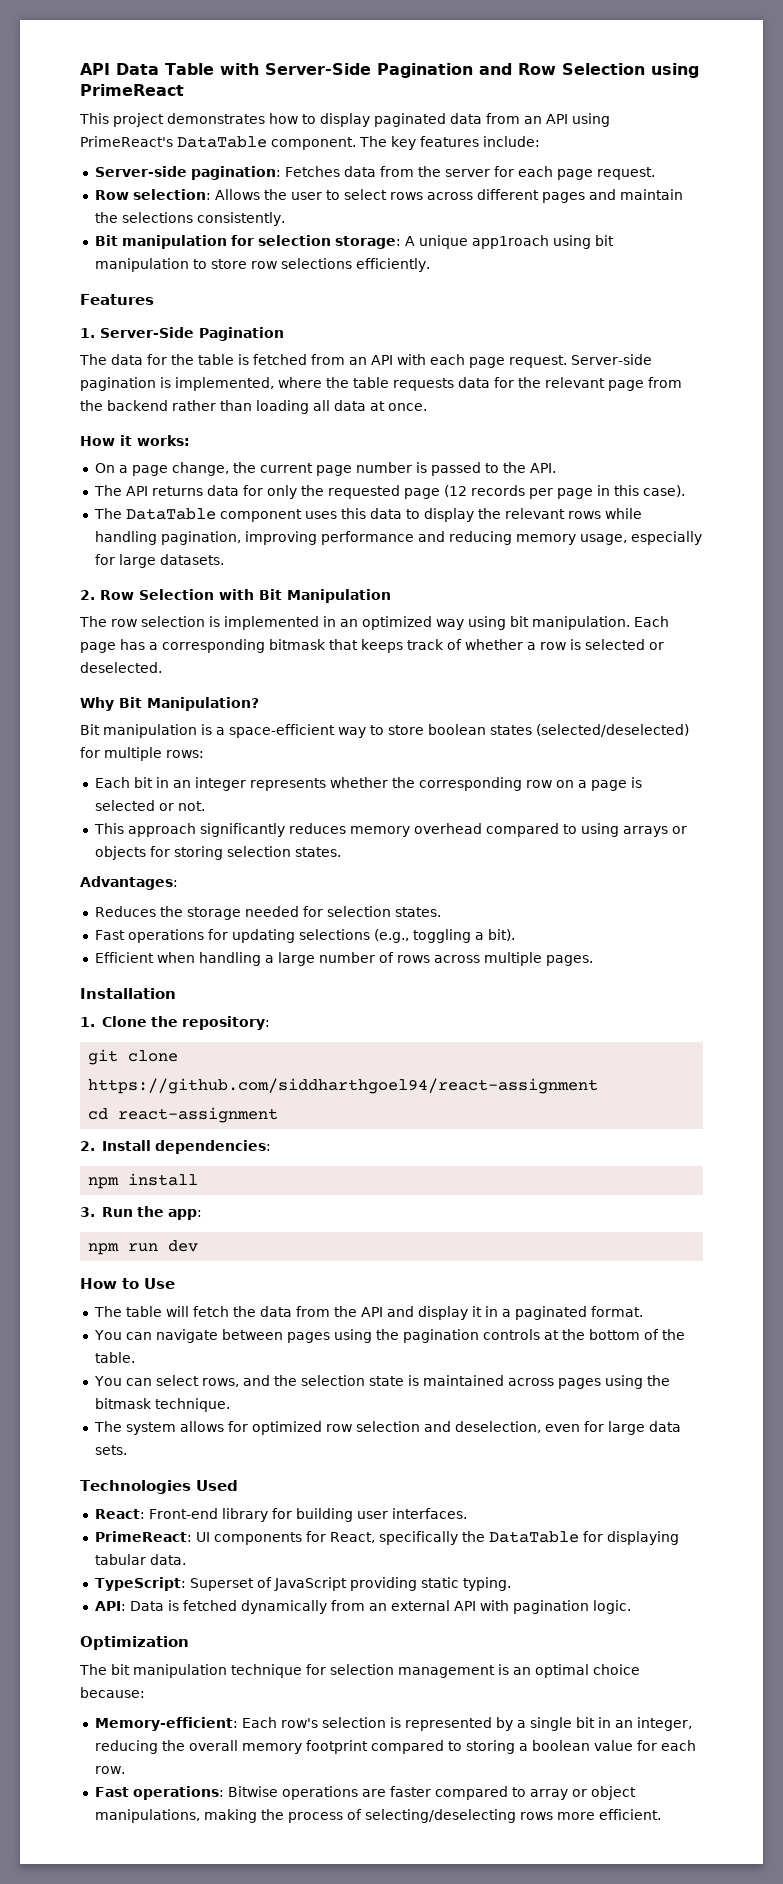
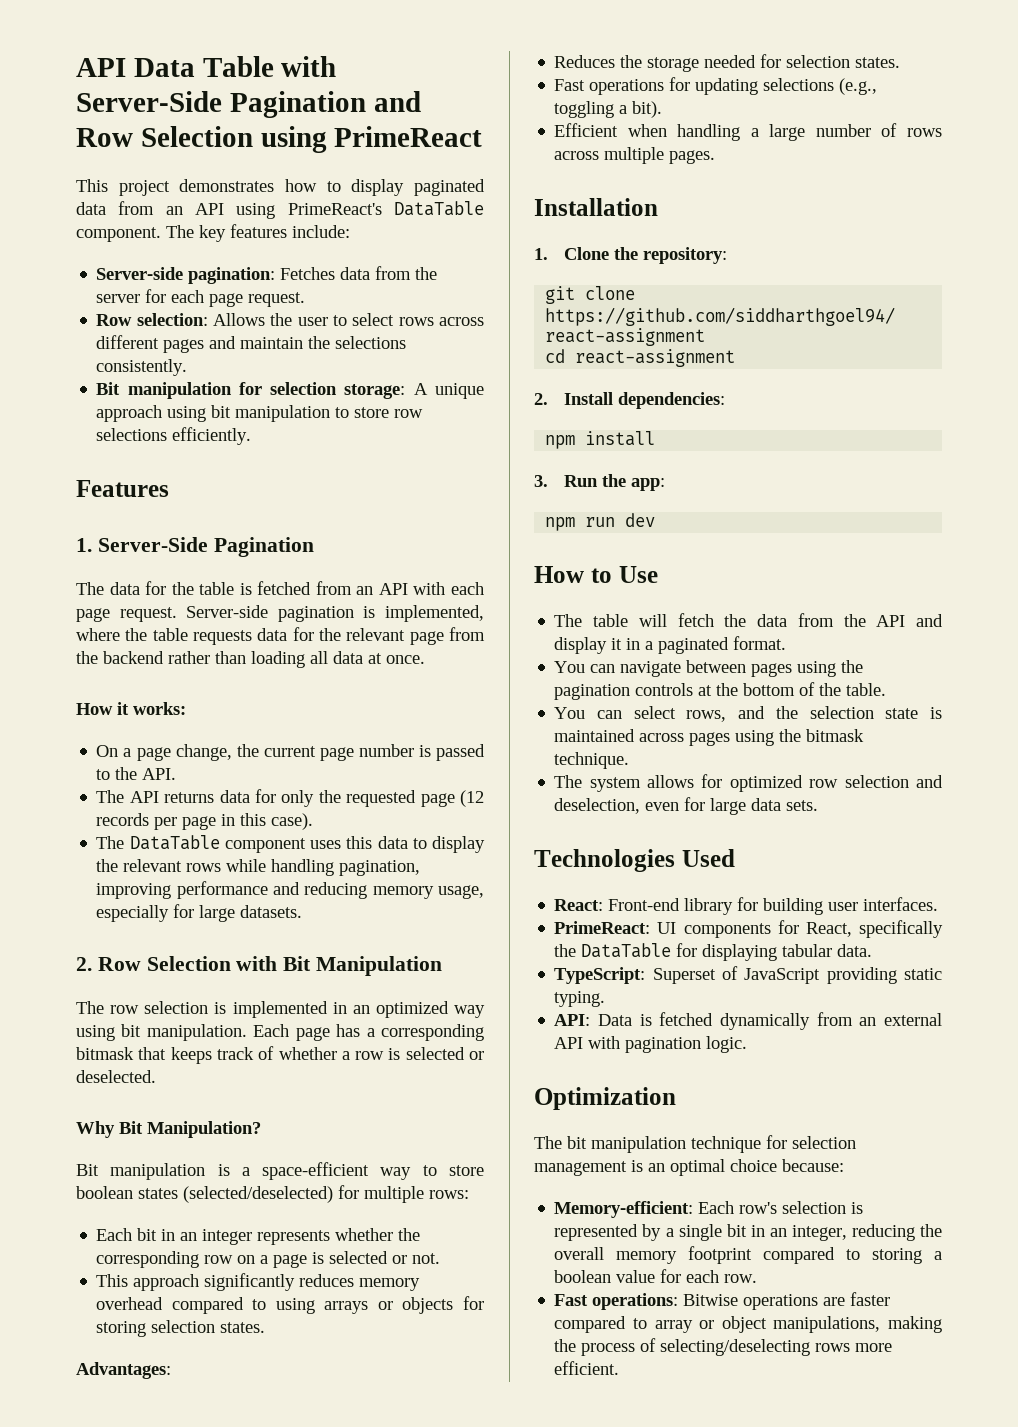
[471,235,549,249] app1roach -> [96,405,163,422] approach

